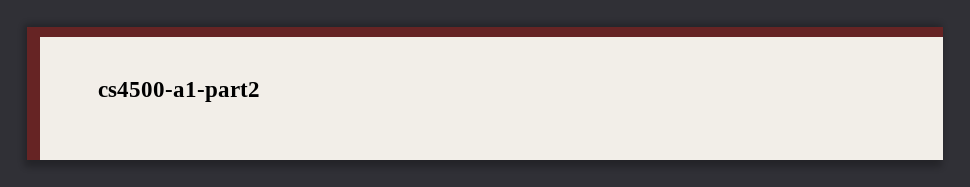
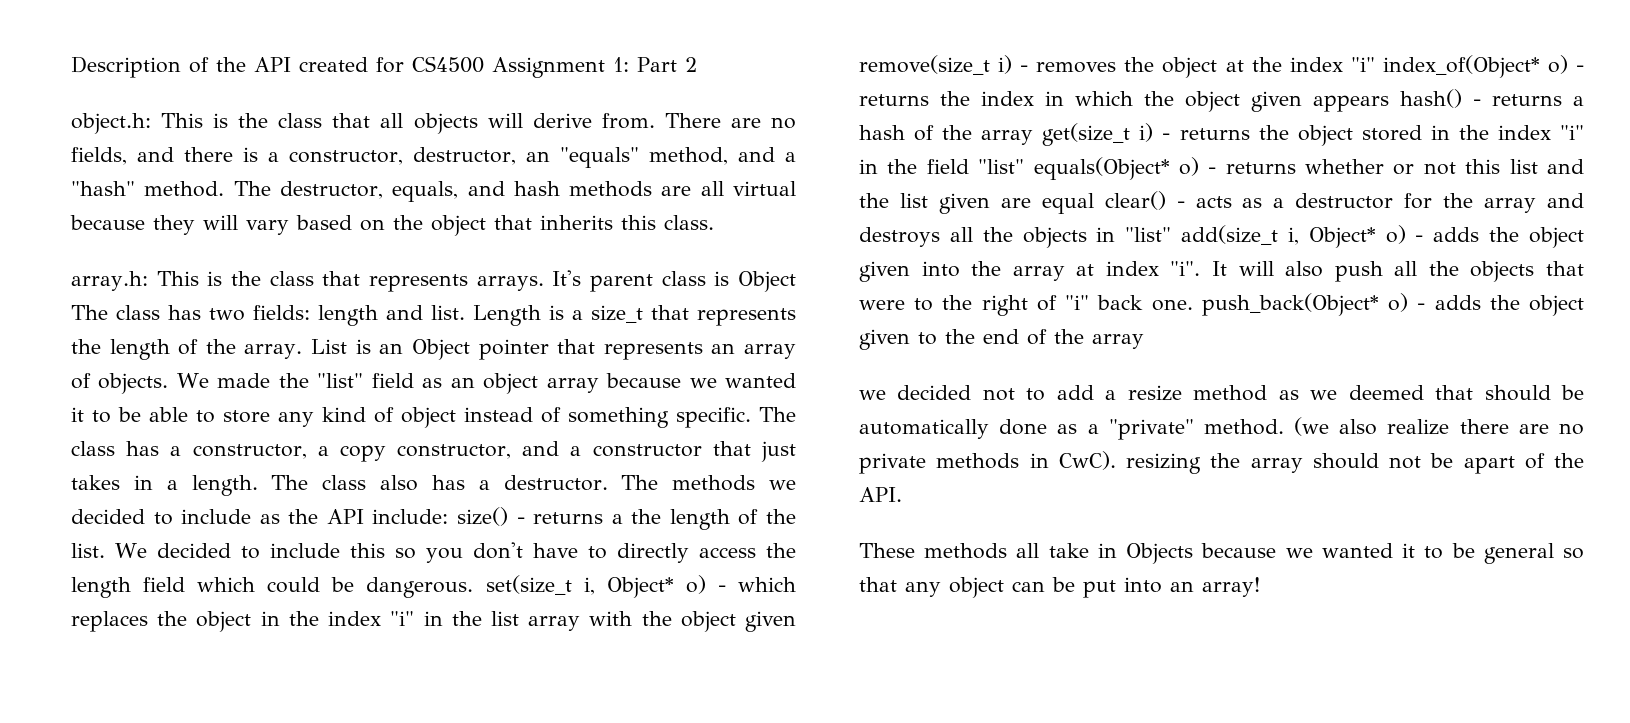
[98,82,260,102] cs4500-a1-part2 -> [71,56,697,78] [71,113,797,134] [71,147,796,168] [71,181,796,202] [70,215,714,236] [71,270,797,292] [71,305,796,326] [71,339,796,360] [71,373,796,394] [71,407,796,428] [71,441,796,462] [71,475,796,496] [71,507,796,530] [71,542,796,563] [71,575,797,598] [71,611,796,632] [859,55,1584,78] [859,89,1584,112] [859,123,1584,146] [859,157,1584,180] [859,191,1584,214] [859,225,1584,248] [859,261,1584,282] [859,293,1585,316] [859,329,1144,350] [859,385,1584,401] [859,417,1584,440] [859,451,1584,474] [859,487,902,502] [859,543,1585,564] [859,577,1260,598] Description of the API created for CS4500 Assignment 1: Part 2 // object.h: This is the class that all objects will derive from. There are no fields, and there is a constructor, destructor, an "equals" method, and a "hash" method. The destructor, equals, and hash methods are all virtual because they will vary based on the object that inherits this class. // array.h: This is the class that represents arrays. It's parent class is Object The class has two fields: length and list. Length is a size_t that represents the length of the array. List is an Object pointer that represents an array of objects. We made the "list" field as an object array because we wanted it to be able to store any kind of object instead of something specific. The class has a constructor, a copy constructor, and a constructor that just takes in a length. The class also has a destructor. The methods we decided to include as the API include: size() - returns a the length of the list. We decided to include this so you don't have to directly access the length field which could be dangerous. set(size_t i, Object* o) - which replaces the object in the index "i" in the list array with the object given remove(size_t i) - removes the object at the index "i" index_of(Object* o) - returns the index in which the object given appears hash() - returns a hash of the array get(size_t i) - returns the object stored in the index "i" in the field "list" equals(Object* o) - returns whether or not this list and the list given are equal clear() - acts as a destructor for the array and destroys all the objects in "list" add(size_t i, Object* o) - adds the object given into the array at index "i". It will also push all the objects that were to the right of "i" back one. push_back(Object* o) - adds the object given to the end of the array // we decided not to add a resize method as we deemed that should be automatically done as a "private" method. (we also realize there are no private methods in CwC). resizing the array should not be apart of the API. // These methods all take in Objects because we wanted it to be general so that any object can be put into an array!

